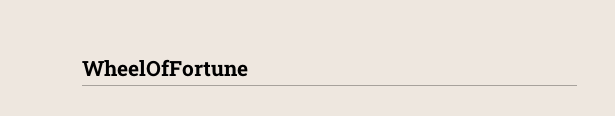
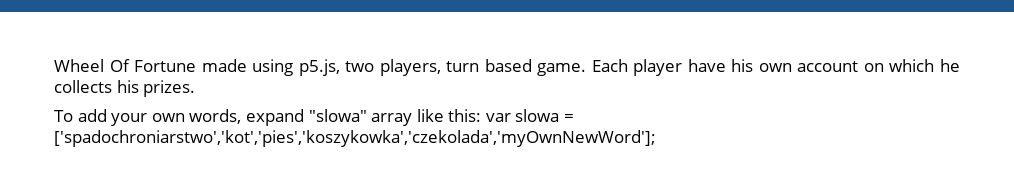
[82,59,248,77] WheelOfFortune -> [54,59,960,76] [54,80,196,97] [54,109,575,126] [54,130,656,147] Wheel Of Fortune made using p5.js, two players, turn based game. Each player have his own account on which he collects his prizes. // To add your own words, expand "slowa" array like this: var slowa = ['spadochroniarstwo','kot','pies','koszykowka','czekolada','myOwnNewWord'];

